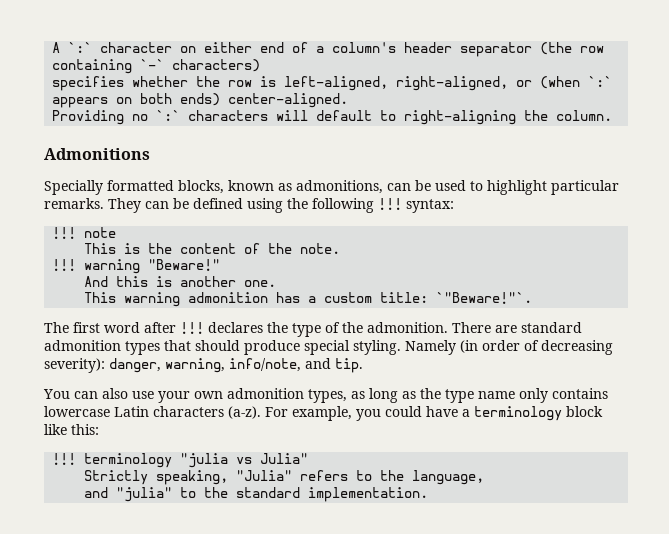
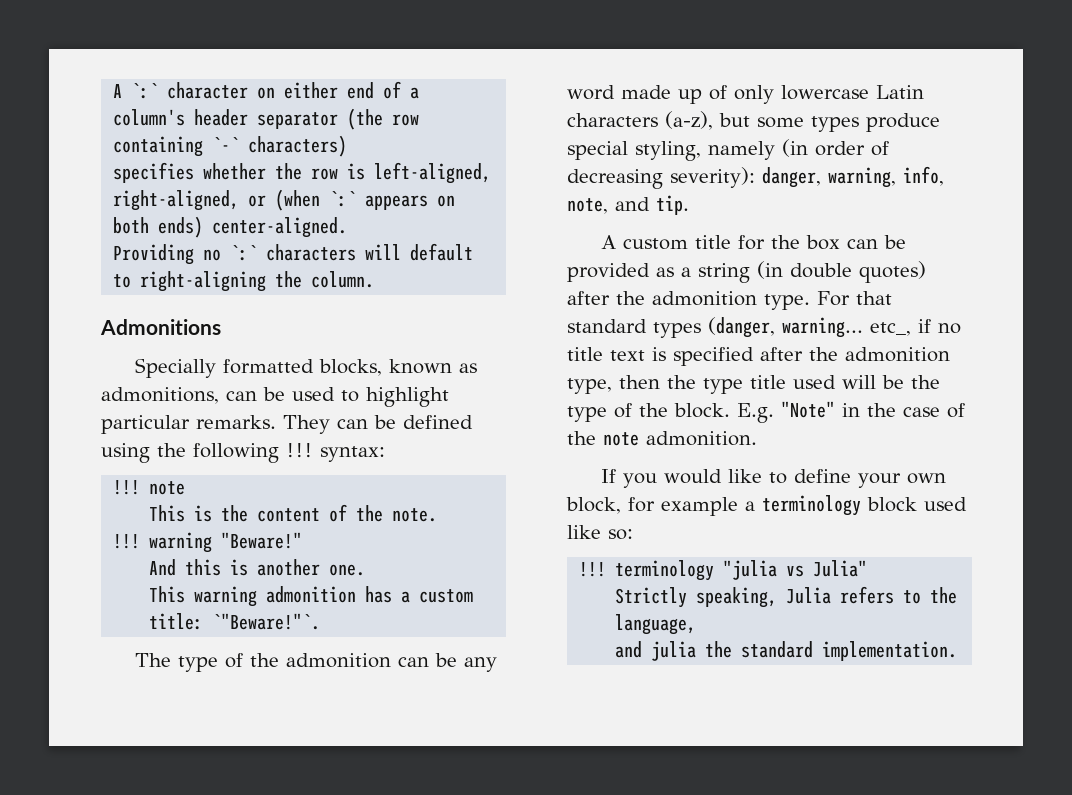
[73,322,582,337] [44,340,456,355] first word after !!! declares the type of the admonition. There are standard admonition types that should produce special styling. Namely -> [178,653,498,672] [567,85,924,104] [567,111,940,132] [567,141,775,161] type of the admonition can be any word made up of only lowercase Latin characters (a-z), but some types produce special styling, namely
[229,358,301,372] info/note, -> [903,166,944,186] [567,198,608,214] info, note,
[43,388,608,403] [44,406,603,421] [44,424,99,435] You can also use your own admonition types, as long as the type name only contains lowercase Latin characters (a-z). For example, you could have a terminology block like this: -> [601,235,907,250] [567,261,926,283] [567,291,892,310] [567,317,961,338] [567,347,950,366] [567,375,940,394] [567,401,965,423] [567,431,757,446] [601,469,947,488] [566,495,967,516] [567,525,633,540] A custom title for the box can be provided as a string (in double quotes) after the admonition type. For that standard types (danger, warning... etc_, if no title text is specified after the admonition type, then the type title used will be the type of the block. E.g. "Note" in the case of the note admonition. // If you would like to define your own block, for example a terminology block used like so:
[236,470,293,481] "Julia" -> [786,587,832,604] Julia
[116,487,197,502] "julia" to -> [651,641,697,661] julia

